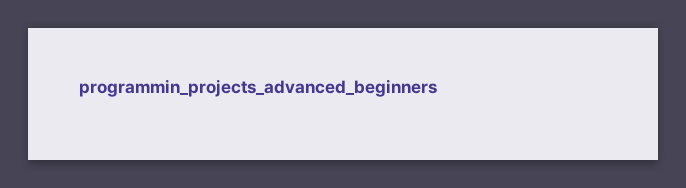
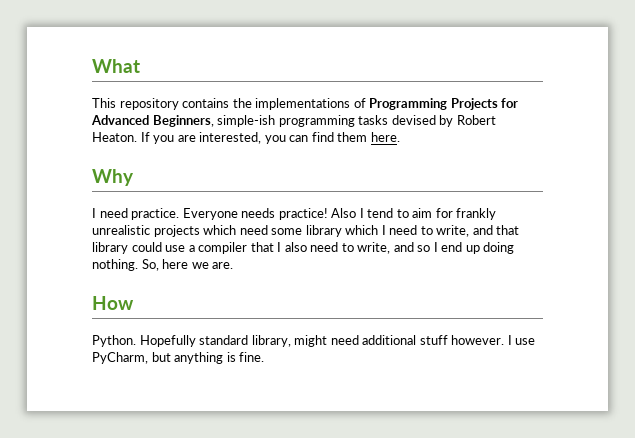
[79,79,437,97] programmin_projects_advanced_beginners -> [92,59,140,73] [92,98,519,110] [91,115,496,127] [92,132,400,144] [92,169,134,186] [92,208,497,220] [92,225,520,237] [92,242,515,254] [92,259,234,271] [92,296,134,310] [92,335,536,347] [92,352,265,364] What // This repository contains the implementations of Programming Projects for Advanced Beginners, simple-ish programming tasks devised by Robert Heaton. If you are interested, you can find them here. // Why // I need practice. Everyone needs practice! Also I tend to aim for frankly unrealistic projects which need some library which I need to write, and that library could use a compiler that I also need to write, and so I end up doing nothing. So, here we are. // How // Python. Hopefully standard library, might need additional stuff however. I use PyCharm, but anything is fine.

